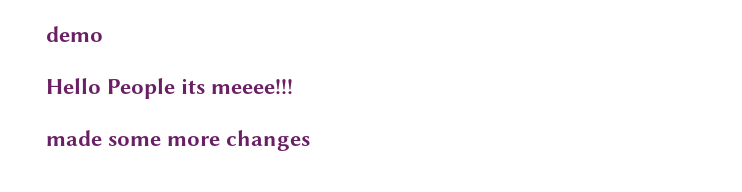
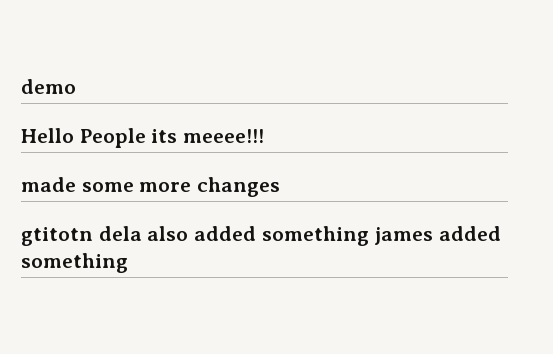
(311, 140) none -> [21,226,502,246] [21,253,128,273] // gtitotn dela also added something james added something

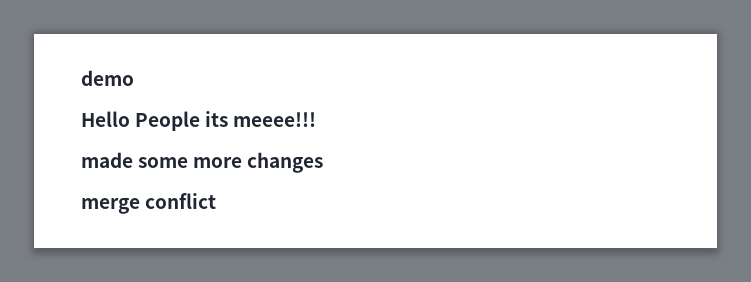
[21,226,502,246] [21,253,128,273] gtitotn dela also added something james added something -> [81,193,217,214] merge conflict

